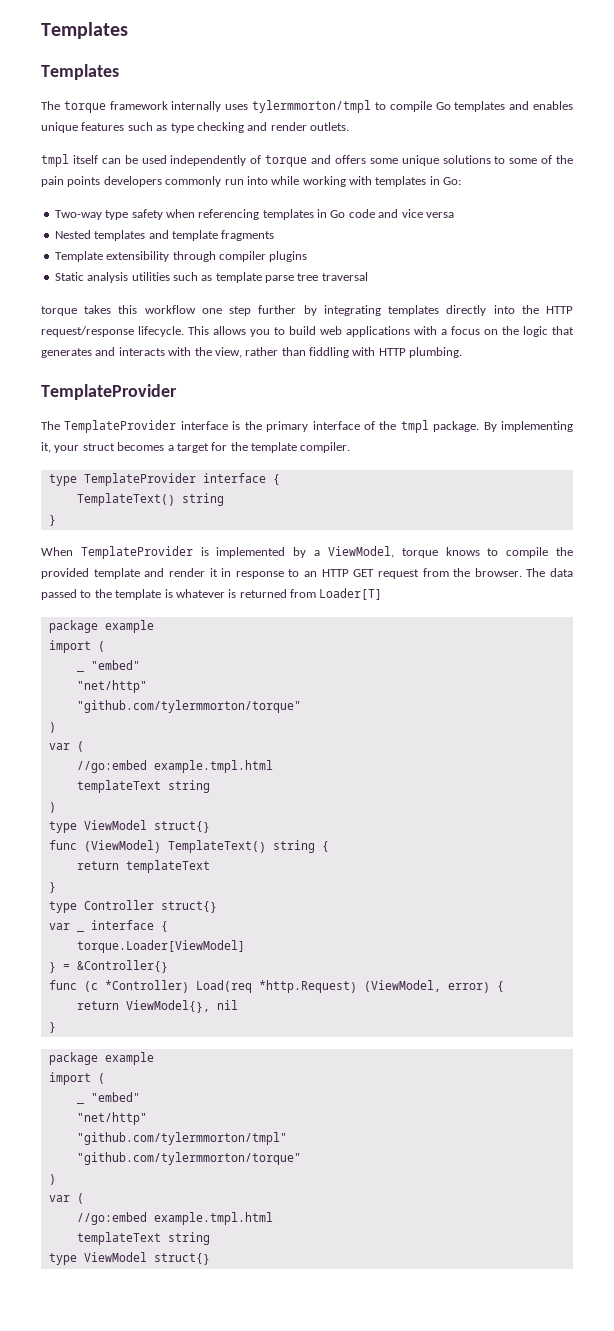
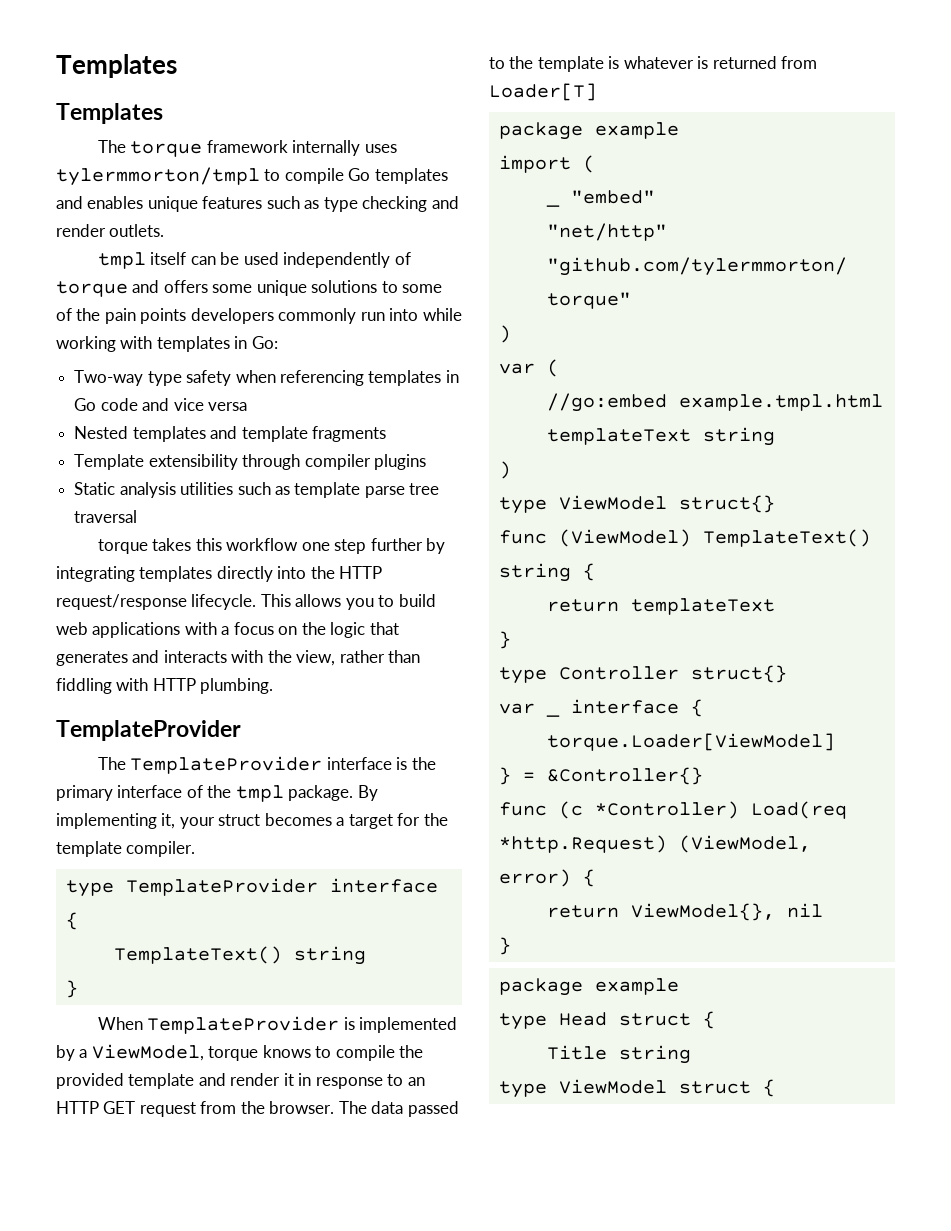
[48,1072,105,1085] [76,1102,84,1104] [90,1092,140,1102] [76,1112,147,1125] [76,1132,287,1145] [76,1152,301,1165] [48,1174,56,1185] [48,1193,84,1204] [76,1212,273,1225] [76,1232,161,1245] import ( // _ "embed" // "net/http" // "github.com/tylermmorton/tmpl" // "github.com/tylermmorton/torque" // ) // var ( // //go:embed example.tmpl.html // templateText -> [498,1011,715,1030] [546,1045,607,1060] type Head struct { // Title
[153,1253,210,1265] struct{} -> [678,1079,775,1097] struct {

